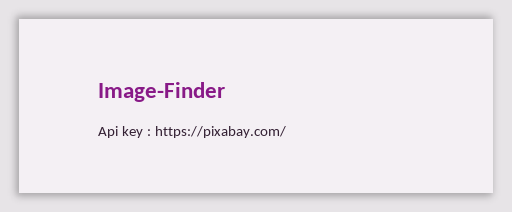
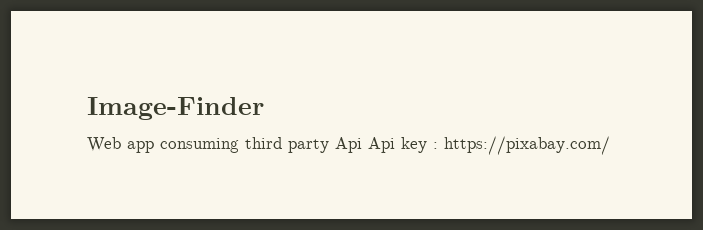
(225, 92) none -> [87,137,362,153] Web app consuming third party Api

